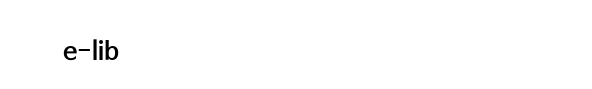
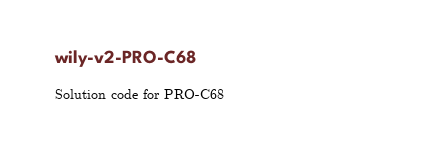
[63,39,119,61] e-lib -> [54,50,196,67] [55,89,224,99] wily-v2-PRO-C68 // Solution code for PRO-C68

